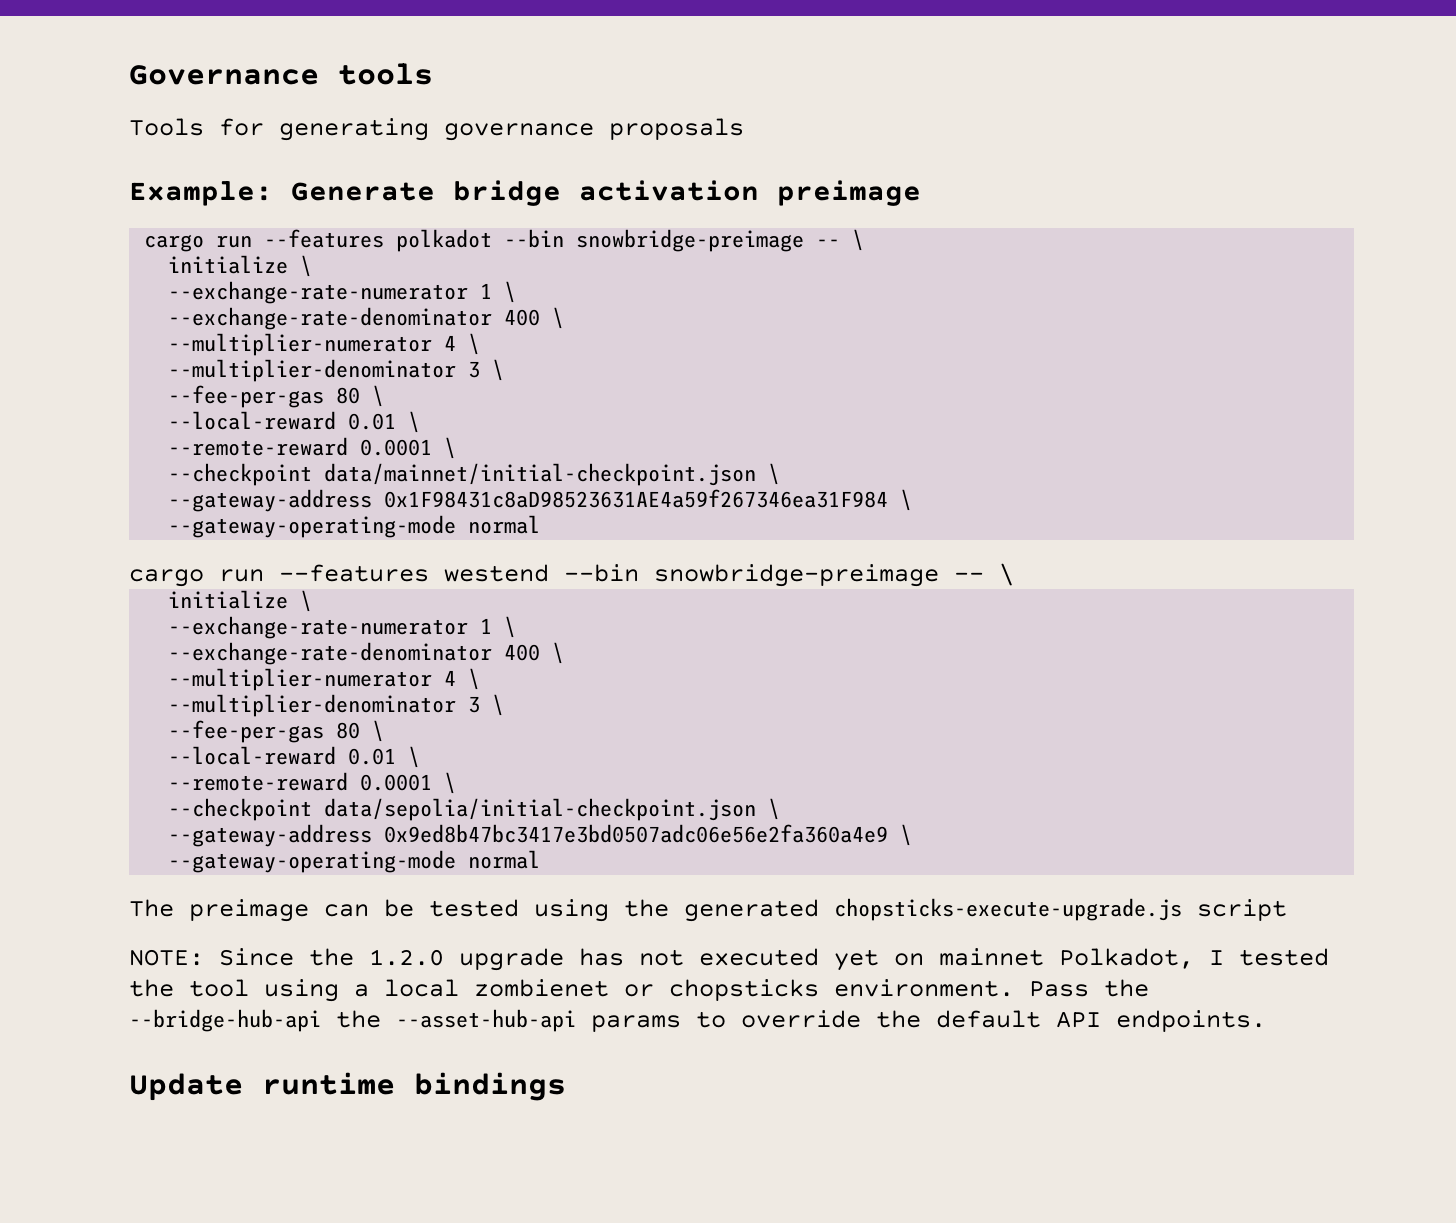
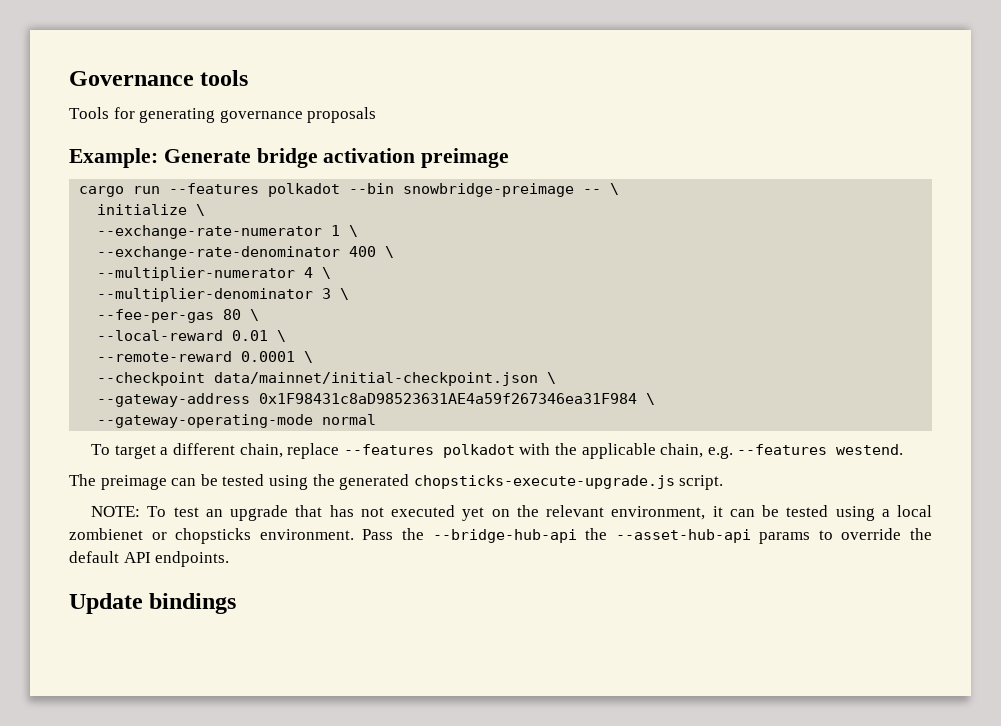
[129,563,1014,587] [168,590,313,612] [168,616,517,639] [168,642,565,665] [168,668,481,691] [168,694,505,717] [168,720,385,743] [168,746,421,768] [168,772,457,794] [168,798,781,821] [168,824,913,847] [168,850,541,873] cargo run --features westend --bin snowbridge-preimage -- \ // initialize \ // --exchange-rate-numerator 1 \ // --exchange-rate-denominator 400 \ // --multiplier-numerator 4 \ // --multiplier-denominator 3 \ // --fee-per-gas 80 \ // --local-reward 0.01 \ // --remote-reward 0.0001 \ // --checkpoint data/sepolia/initial-checkpoint.json \ // --gateway-address 0x9ed8b47bc3417e3bd0507adc06e56e2fa360a4e9 \ // --gateway-operating-mode normal -> [91,443,904,459] To target a different chain, replace --features polkadot with the applicable chain, e.g. --features westend.
[1197,899,1287,921] script -> [679,475,724,490] script.
[219,948,564,971] Since the 1.2.0 upgrade -> [147,505,323,521] To test an upgrade that
[939,948,1329,969] [129,979,249,997] mainnet Polkadot, I tested the tool -> [516,505,829,520] the relevant environment, it can be tested
[262,1072,395,1095] runtime -> (143, 603) none

